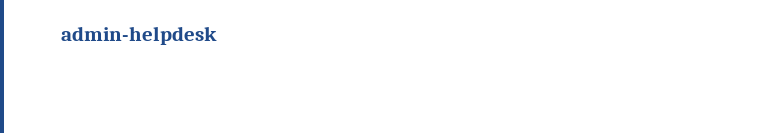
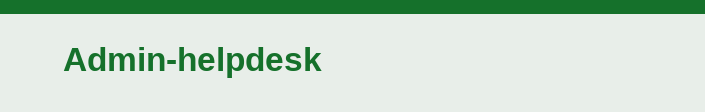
[61,26,217,45] admin-helpdesk -> [63,47,322,78] Admin-helpdesk

